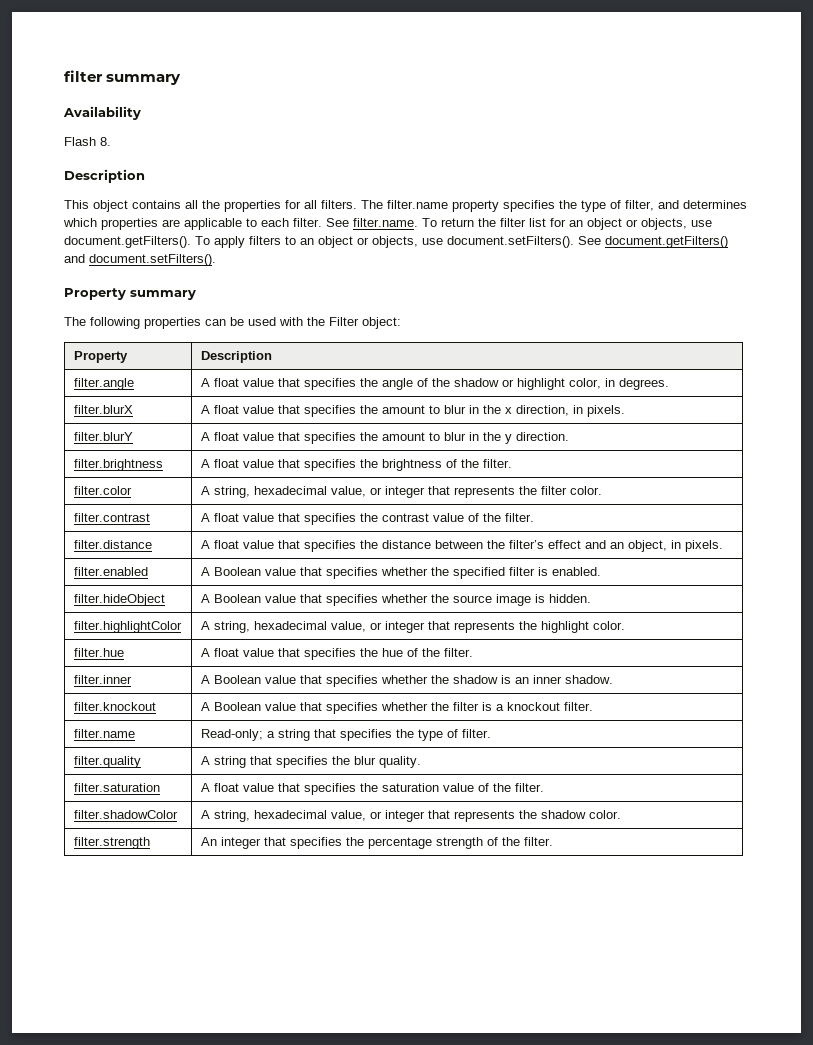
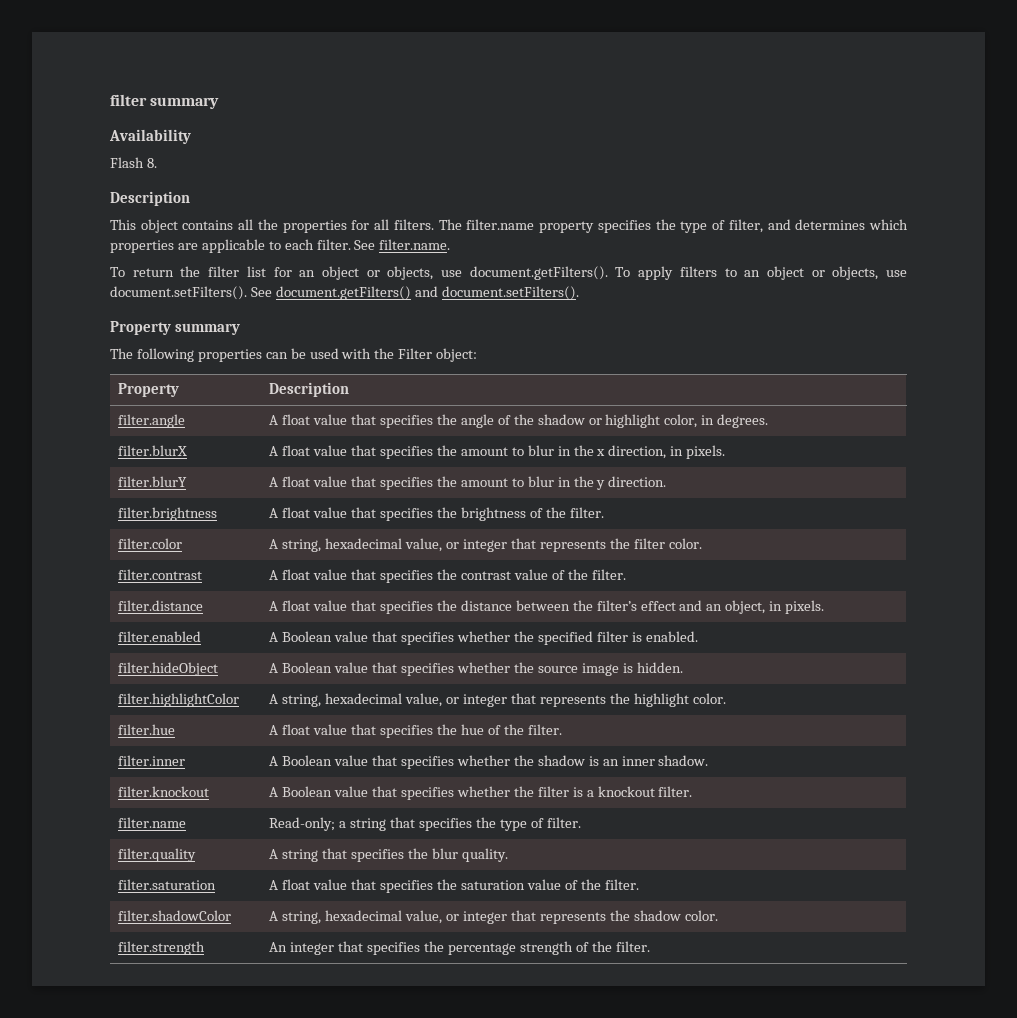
(418, 222) none -> (451, 244) //

